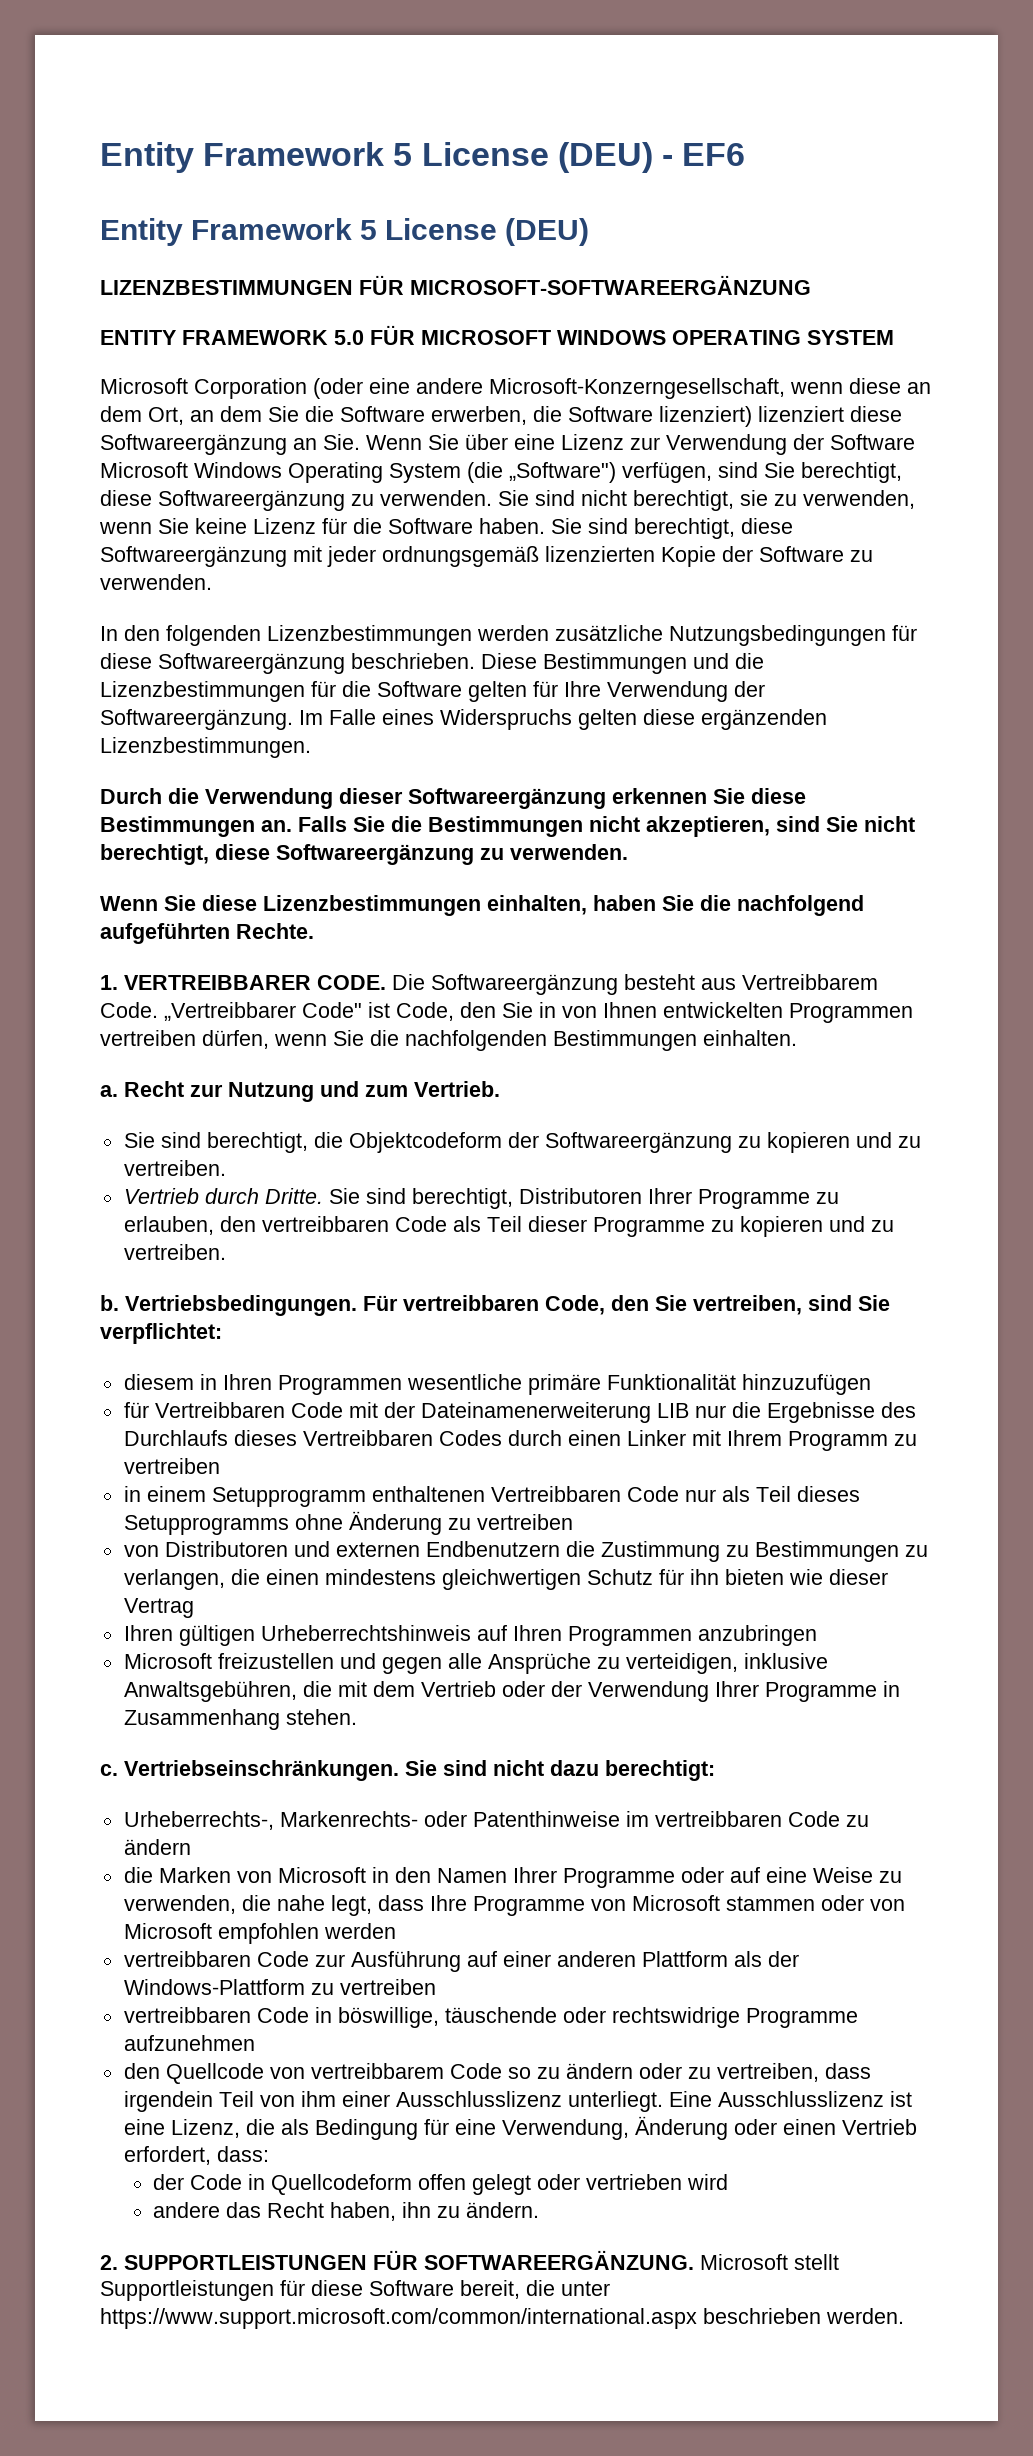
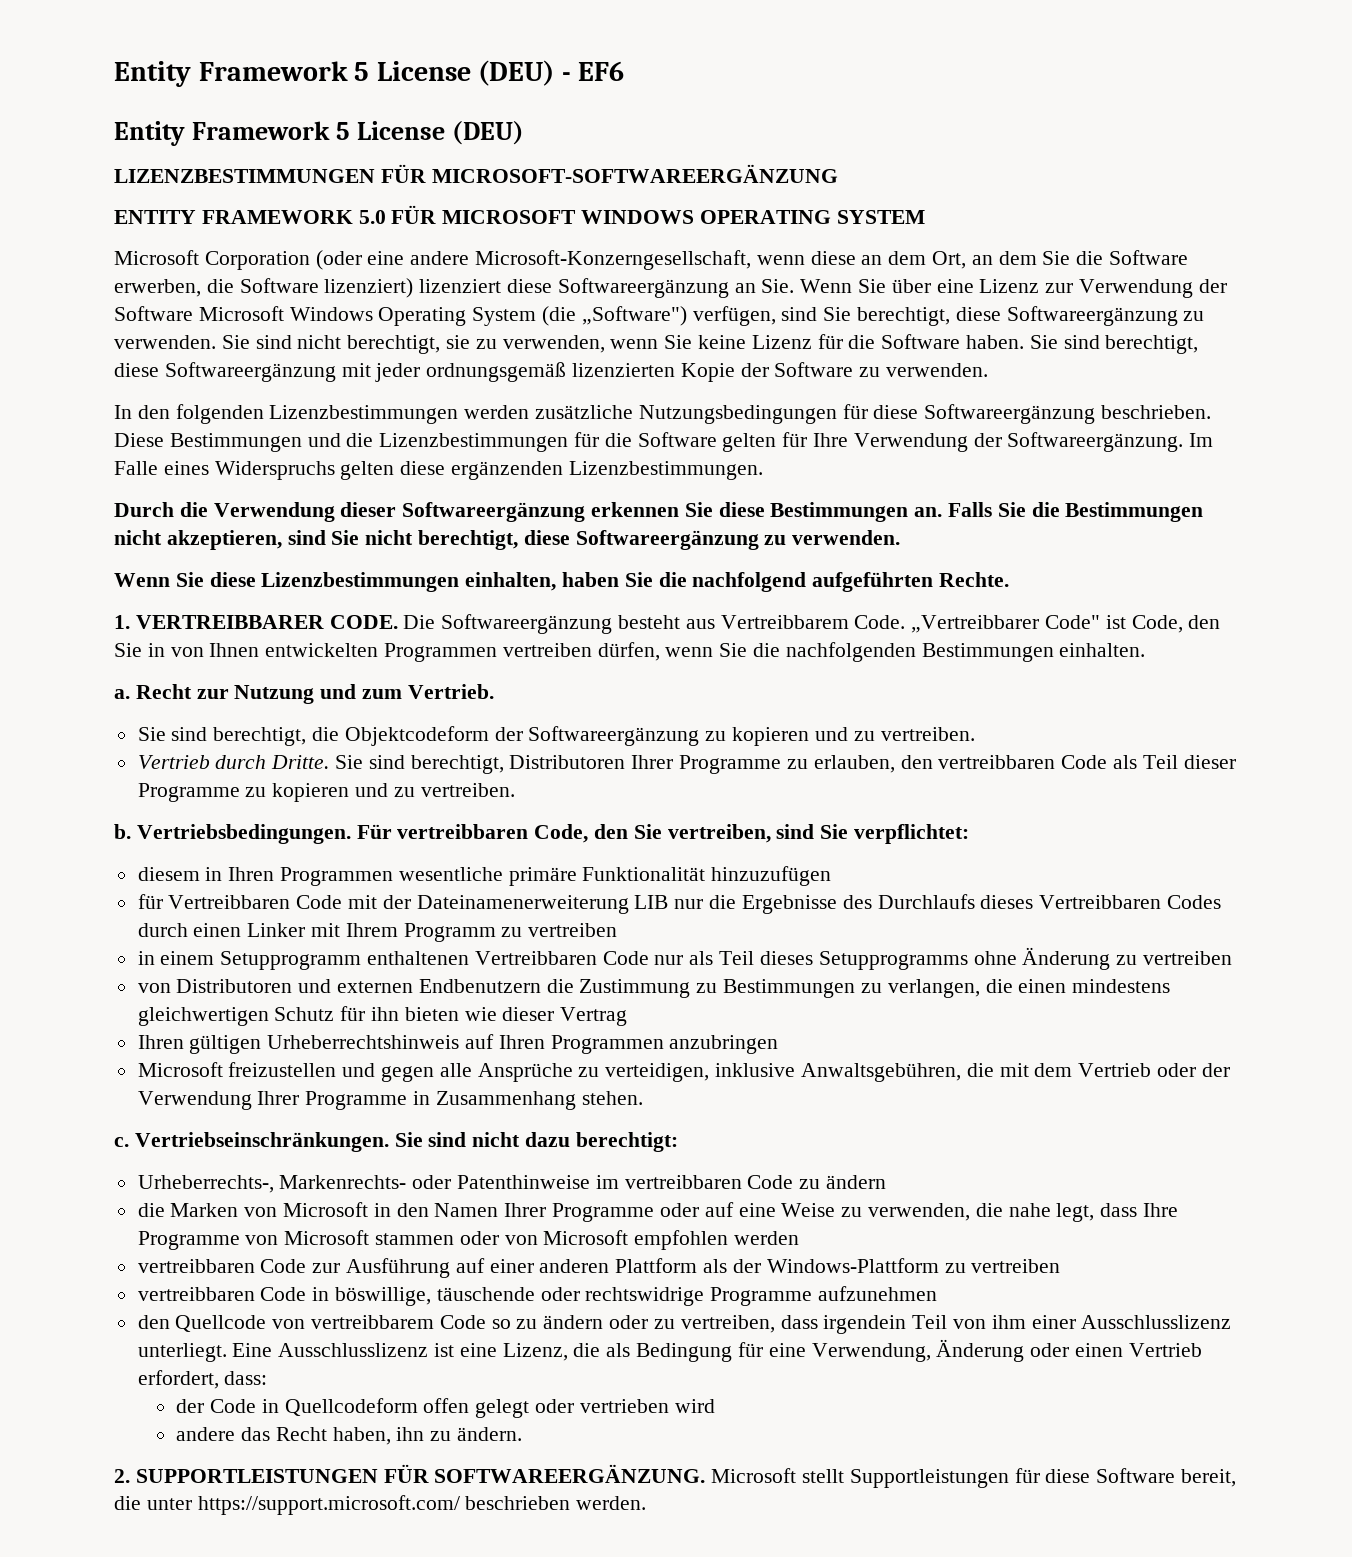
[100,2308,697,2329] https://www.support.microsoft.com/common/international.aspx -> [197,1495,460,1515] https://support.microsoft.com/

